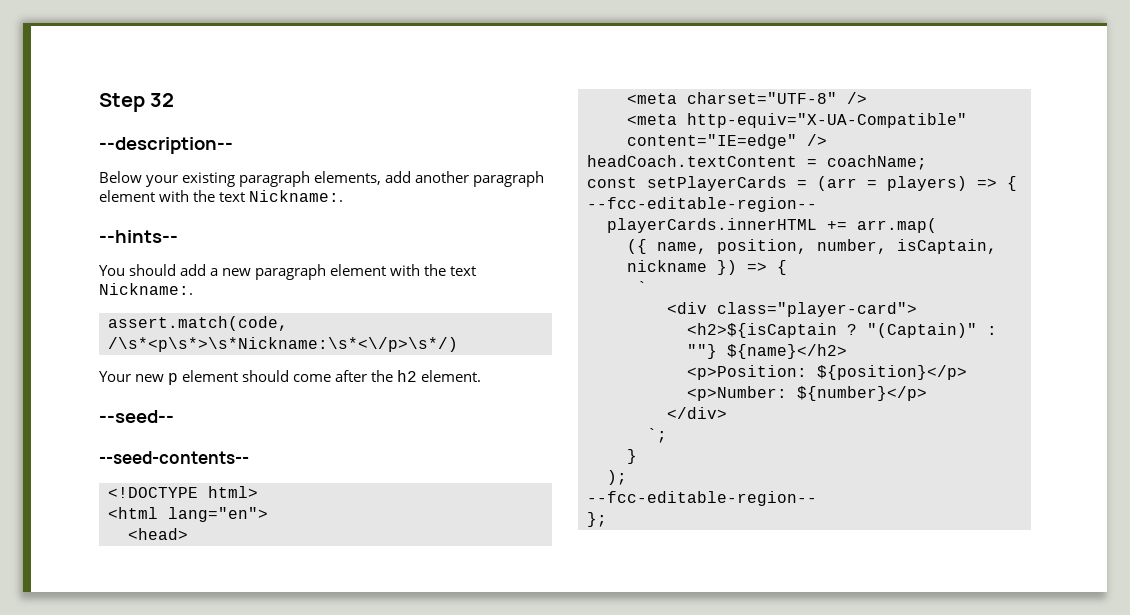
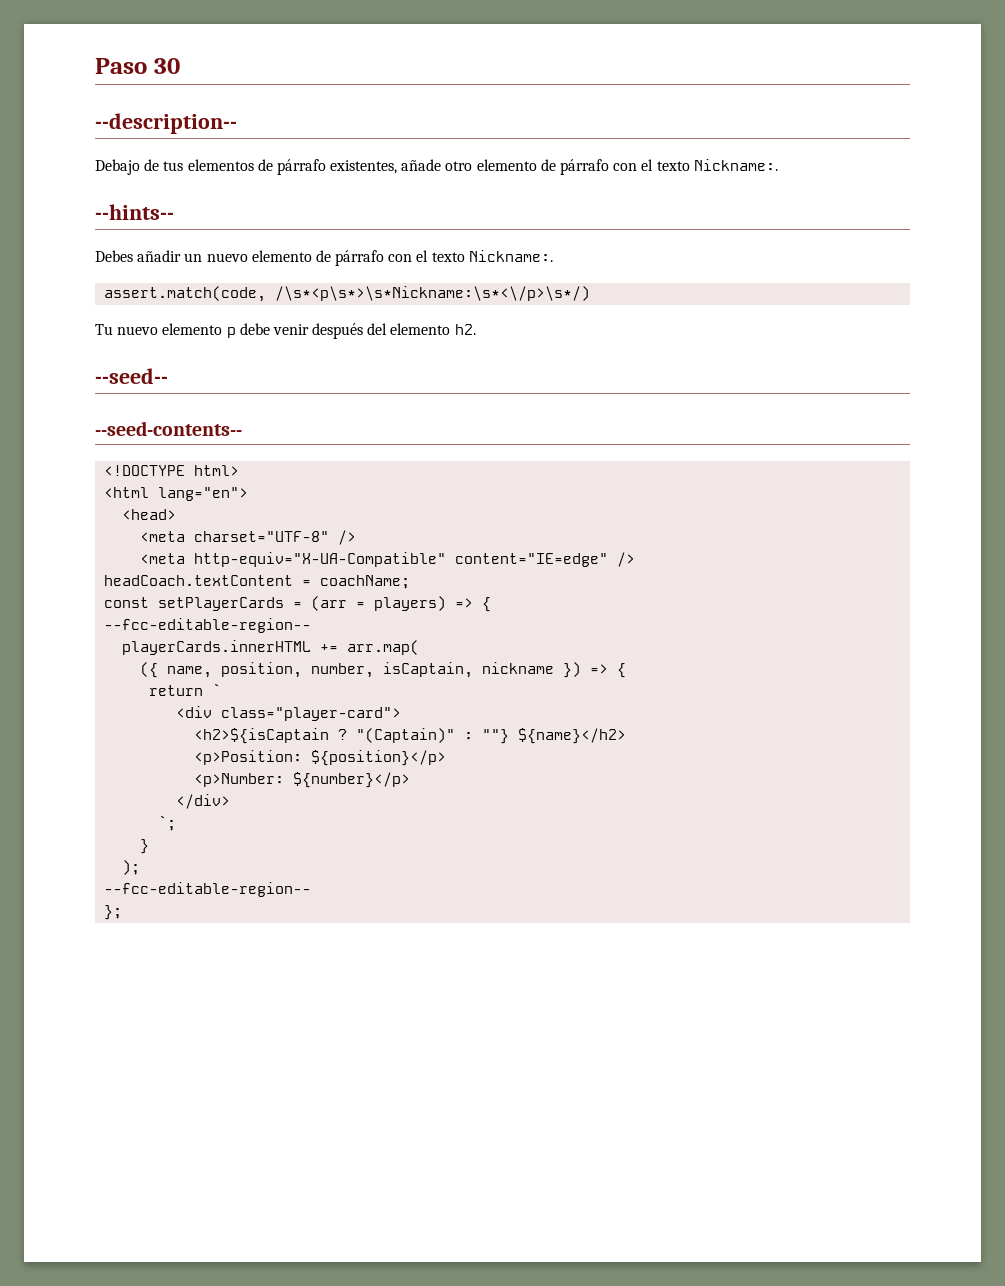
[99,93,175,112] Step 32 -> [95,58,180,74] Paso 30
[99,171,545,187] [99,190,344,202] [99,230,178,243] [99,264,477,280] [99,283,193,295] [108,316,288,331] [108,337,458,352] [99,370,482,385] Below your existing paragraph elements, add another paragraph element with the text Nickname:. // --hints-- // You should add a new paragraph element with the text Nickname:. // assert.match(code, /\s*<p\s*>\s*Nickname:\s*<\/p>\s*/) // Your new p element should come after the h2 element. -> [95,159,778,175] [95,204,174,220] [95,250,553,266] [104,286,591,302] [95,323,476,339] Debajo de tus elementos de párrafo existentes, añade otro elemento de párrafo con el texto Nickname:. // --hints-- // Debes añadir un nuevo elemento de párrafo con el texto Nickname:. // assert.match(code, /\s*<p\s*>\s*Nickname:\s*<\/p>\s*/) // Tu nuevo elemento p debe venir después del elemento h2.
(787, 267) none -> [149,685,204,696] return

